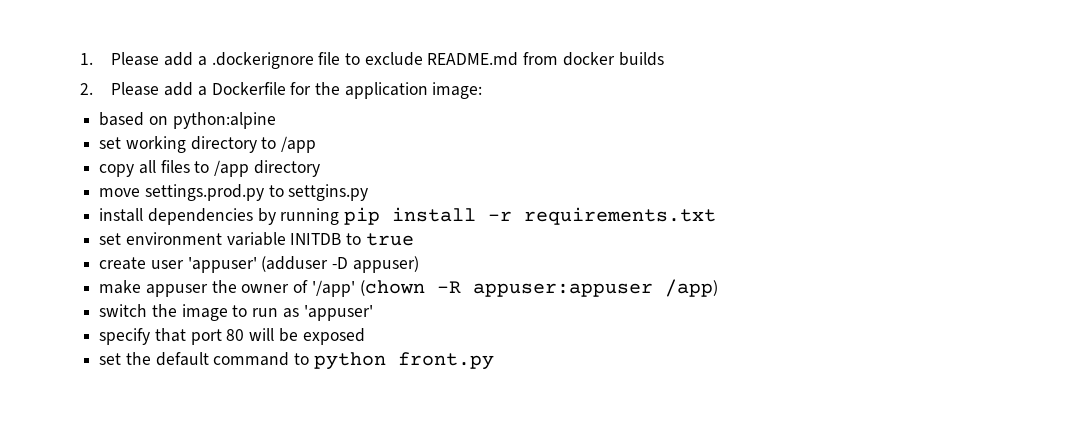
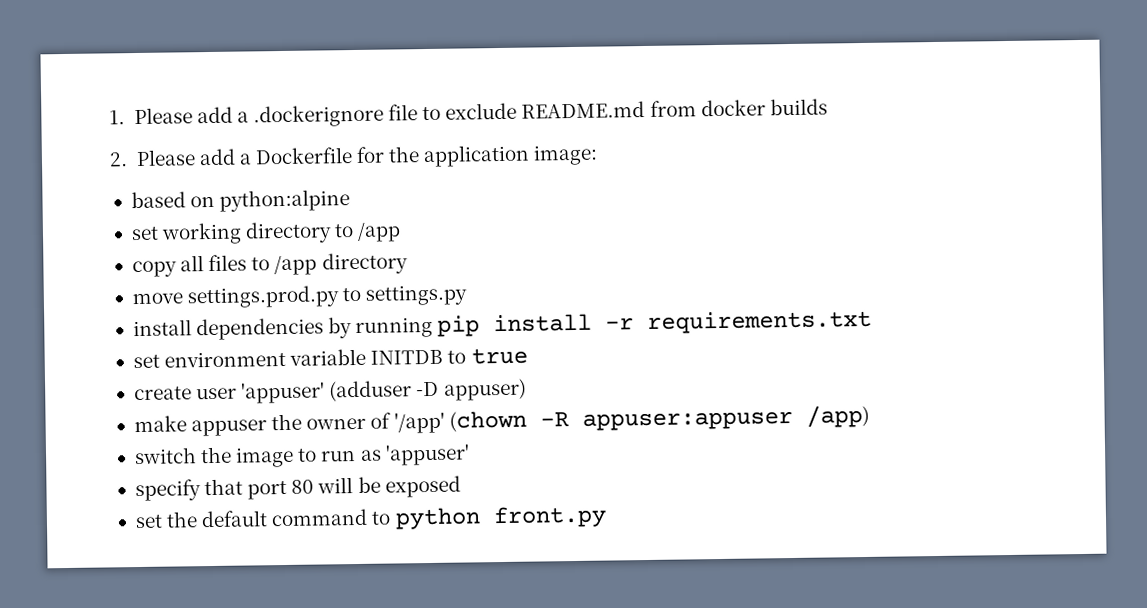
[288,184,369,201] settgins.py -> [365,284,468,306] settings.py

